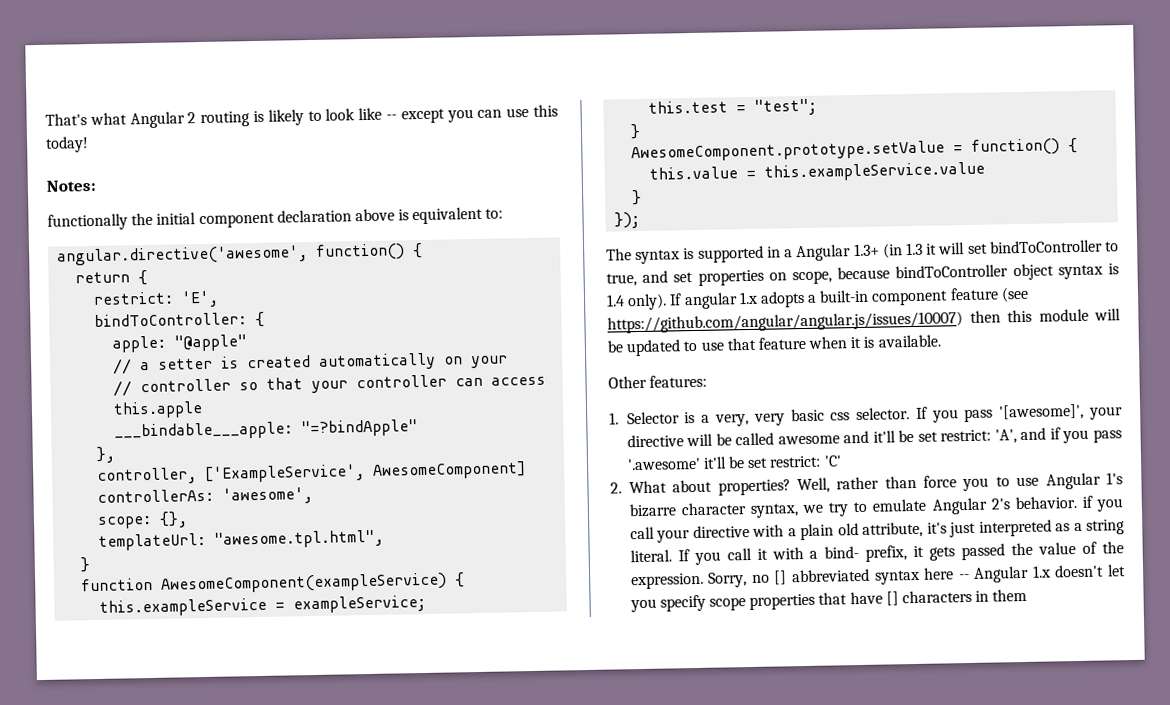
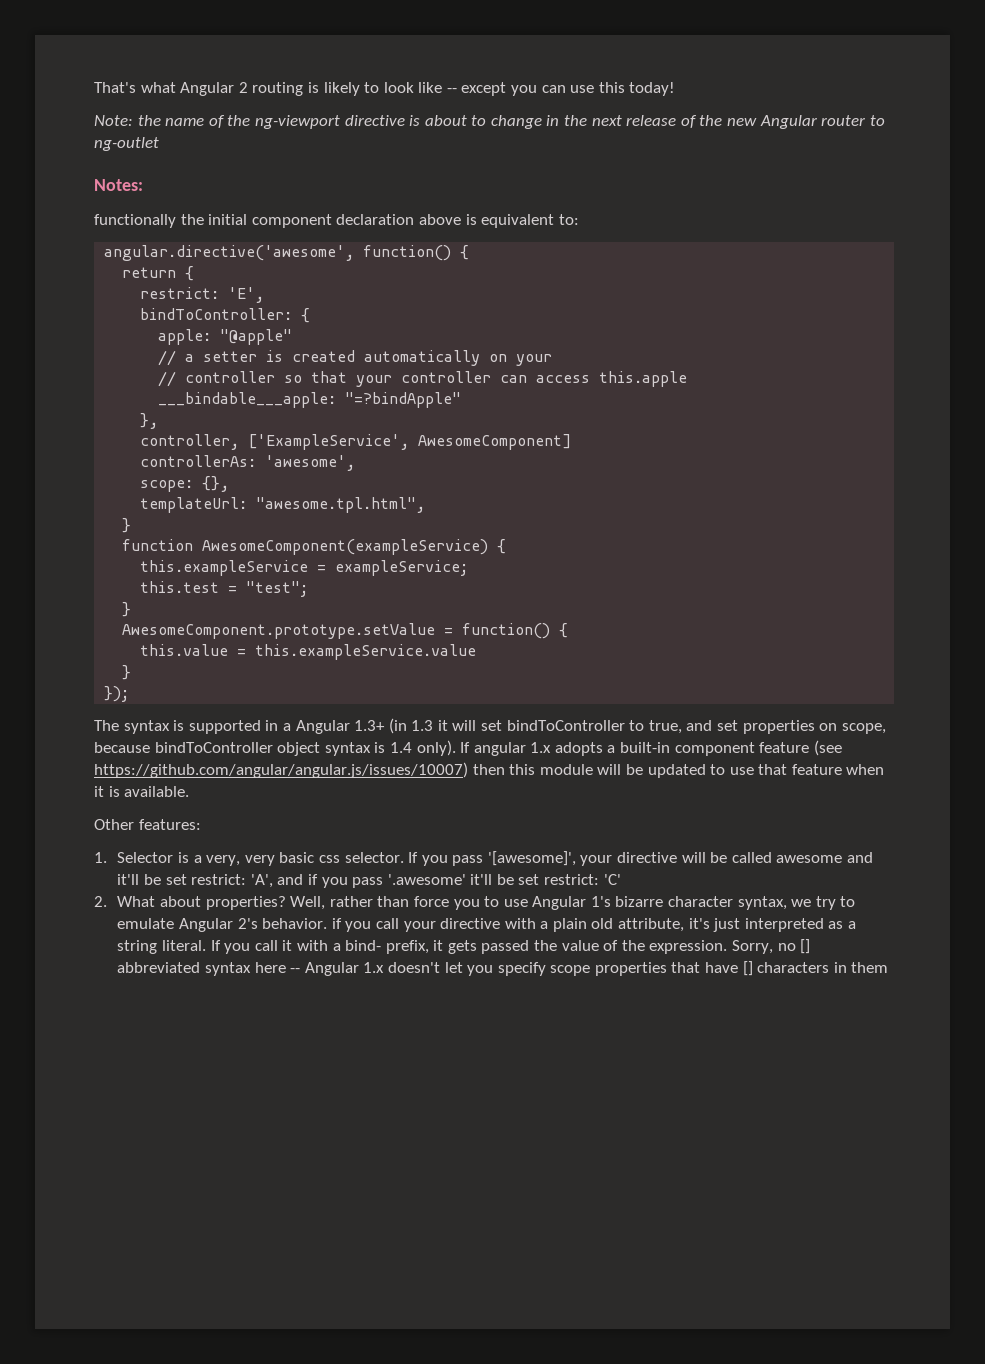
(89, 144) none -> [94,115,885,129] [94,137,159,151] // Note: the name of the ng-viewport directive is about to change in the next release of the new Angular router to ng-outlet

